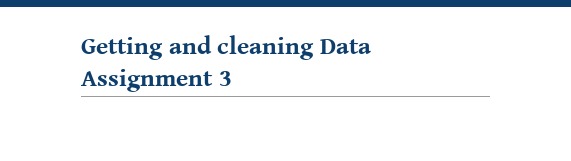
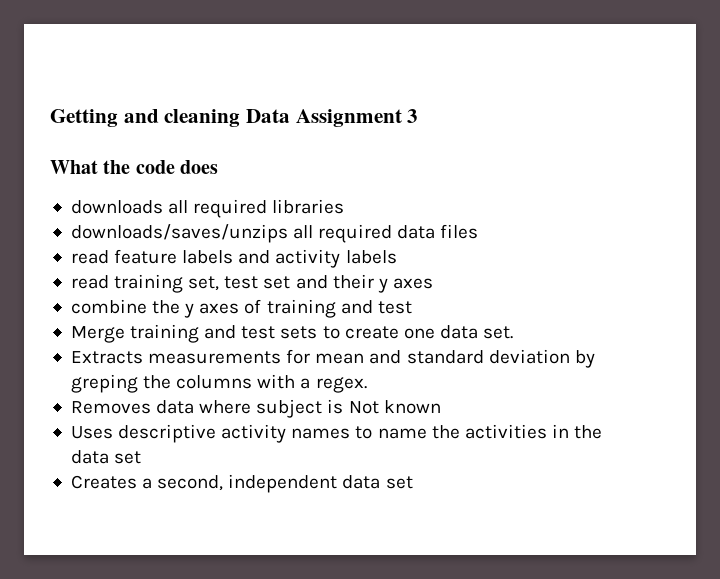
(232, 78) none -> [50,160,219,174] [70,199,345,218] [70,224,479,243] [70,249,397,268] [70,274,433,293] [70,299,412,318] [70,324,514,343] [70,349,595,368] [70,374,367,393] [70,399,441,418] [70,424,603,443] [70,450,142,464] [70,474,413,493] // What the code does // downloads all required libraries // downloads/saves/unzips all required data files // read feature labels and activity labels // read training set, test set and their y axes // combine the y axes of training and test // Merge training and test sets to create one data set. // Extracts measurements for mean and standard deviation by greping the columns with a regex. // Removes data where subject is Not known // Uses descriptive activity names to name the activities in the data set // Creates a second, independent data set

